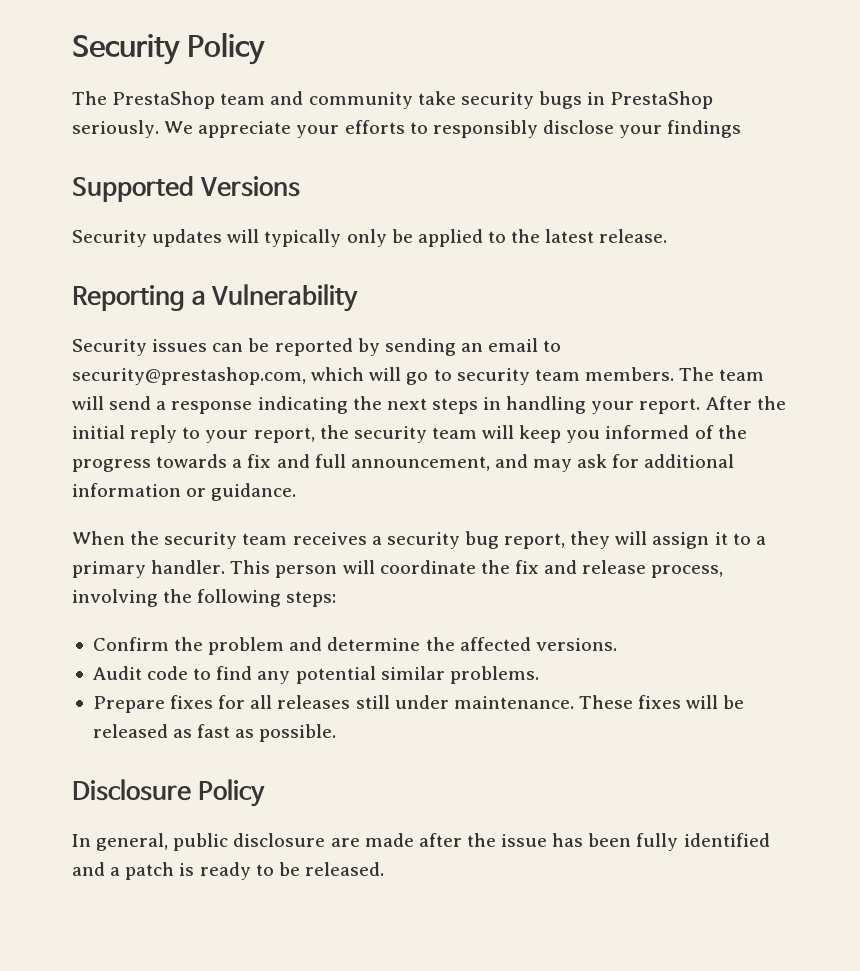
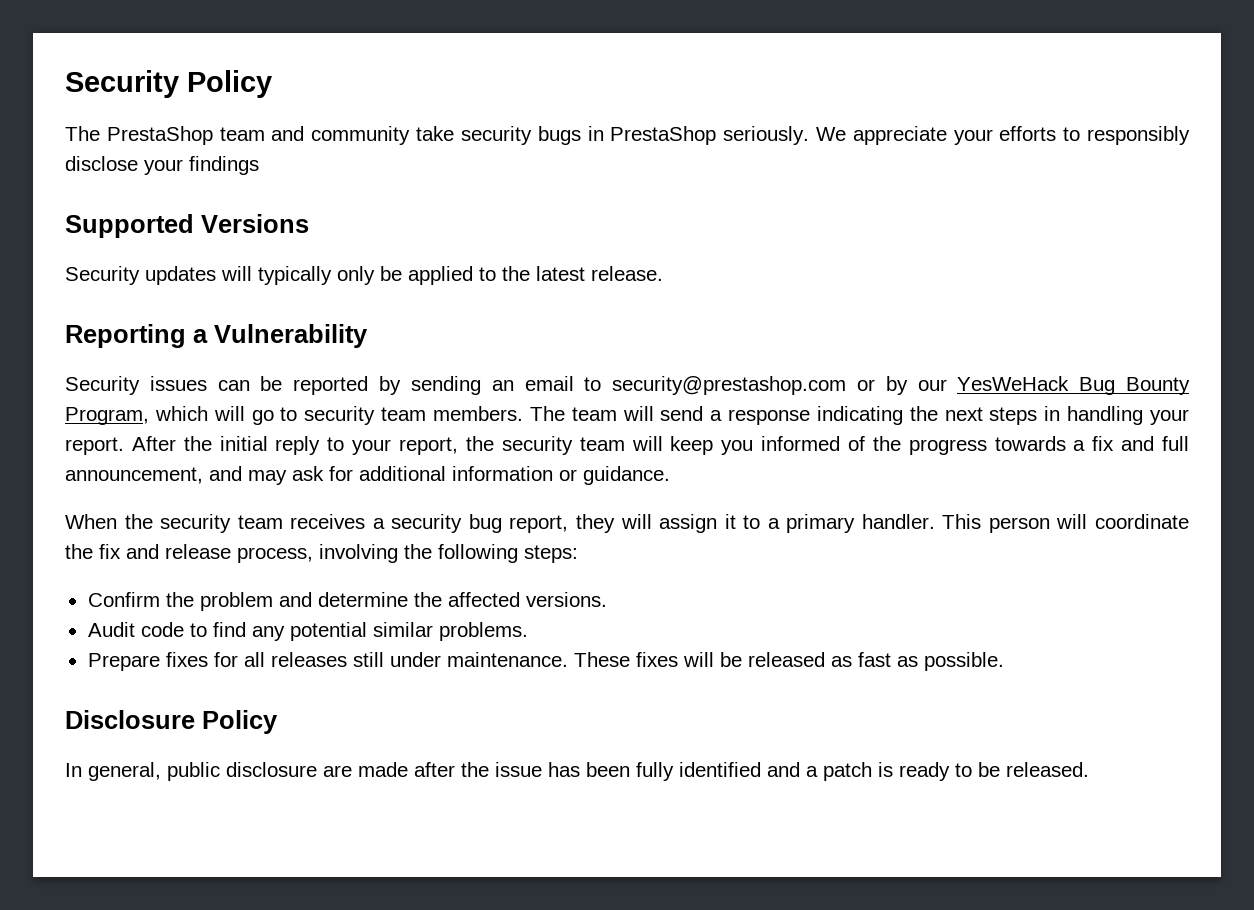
[72,367,306,385] security@prestashop.com, -> [612,376,1190,395] [65,407,149,425] security@prestashop.com or by our YesWeHack Bug Bounty Program,

